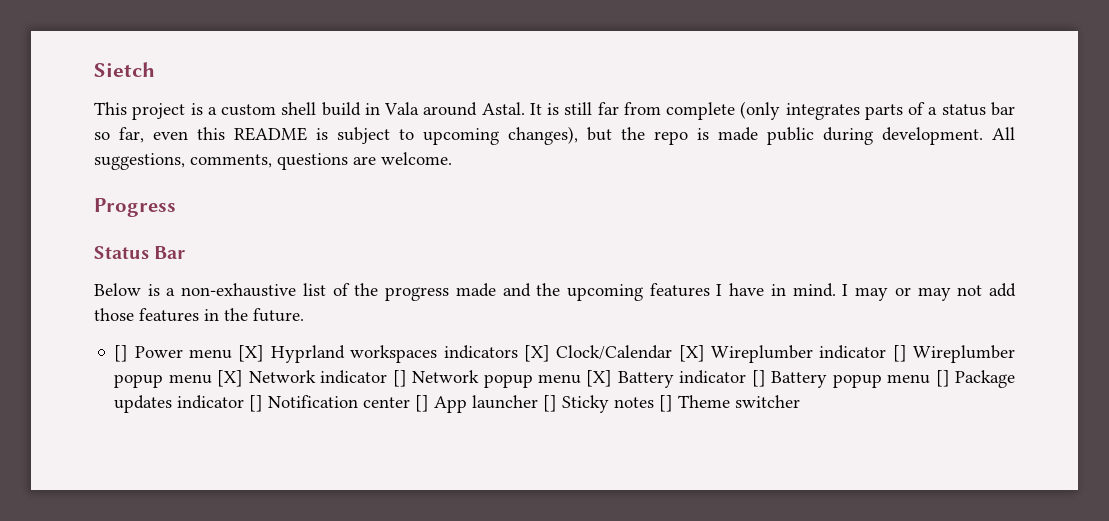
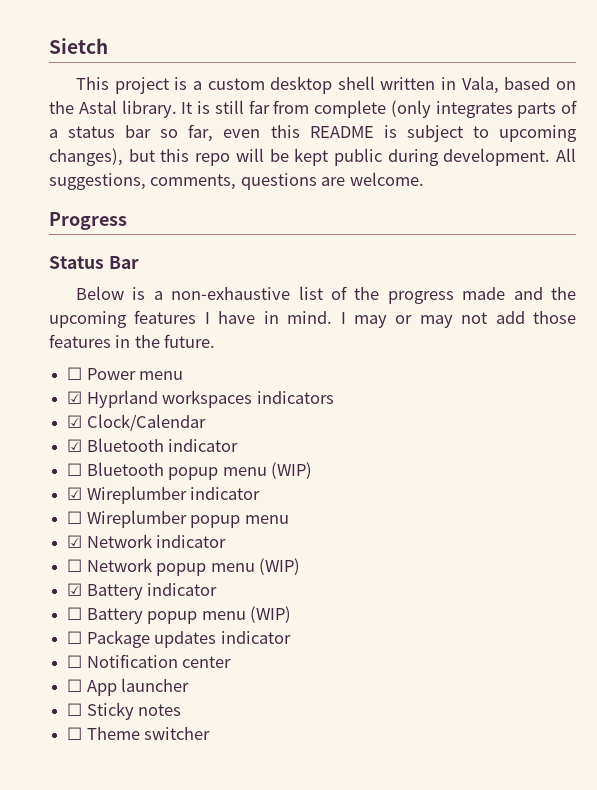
[281,102,525,116] shell build in Vala around Astal. -> [270,76,576,94] [49,100,177,118] desktop shell written in Vala, based on the Astal library.
[621,127,758,145] the repo is made -> [160,148,329,166] this repo will be kept
[114,345,129,362] [] -> [67,367,83,380] ☐
[238,345,265,362] [X] -> [67,391,83,404] // ☑
[523,345,550,362] [X] -> [67,415,83,428] // ☑
[678,345,705,362] [X] -> [67,438,239,452] [67,462,312,480] [67,487,83,500] // ☑ Bluetooth indicator // ☐ Bluetooth popup menu (WIP) // ☑
[892,345,907,362] [] -> [67,511,83,524] // ☐
[217,370,244,387] [X] -> [67,535,83,548] // ☑
[392,370,407,387] [] -> [67,559,83,572] // ☐
[586,370,613,387] [X] -> [258,558,300,575] [67,583,83,596] (WIP) // ☑
[751,370,766,387] [] -> [67,607,83,620] // ☐
[935,370,950,387] [] -> [249,606,291,623] [67,631,83,644] (WIP) // ☐
[249,395,264,412] [] -> [67,655,83,668] // ☐
[415,395,430,412] [] -> [67,679,83,692] // ☐
[543,395,558,412] [] -> [67,703,83,716] // ☐
[659,395,674,412] [] -> [67,727,83,740] // ☐

